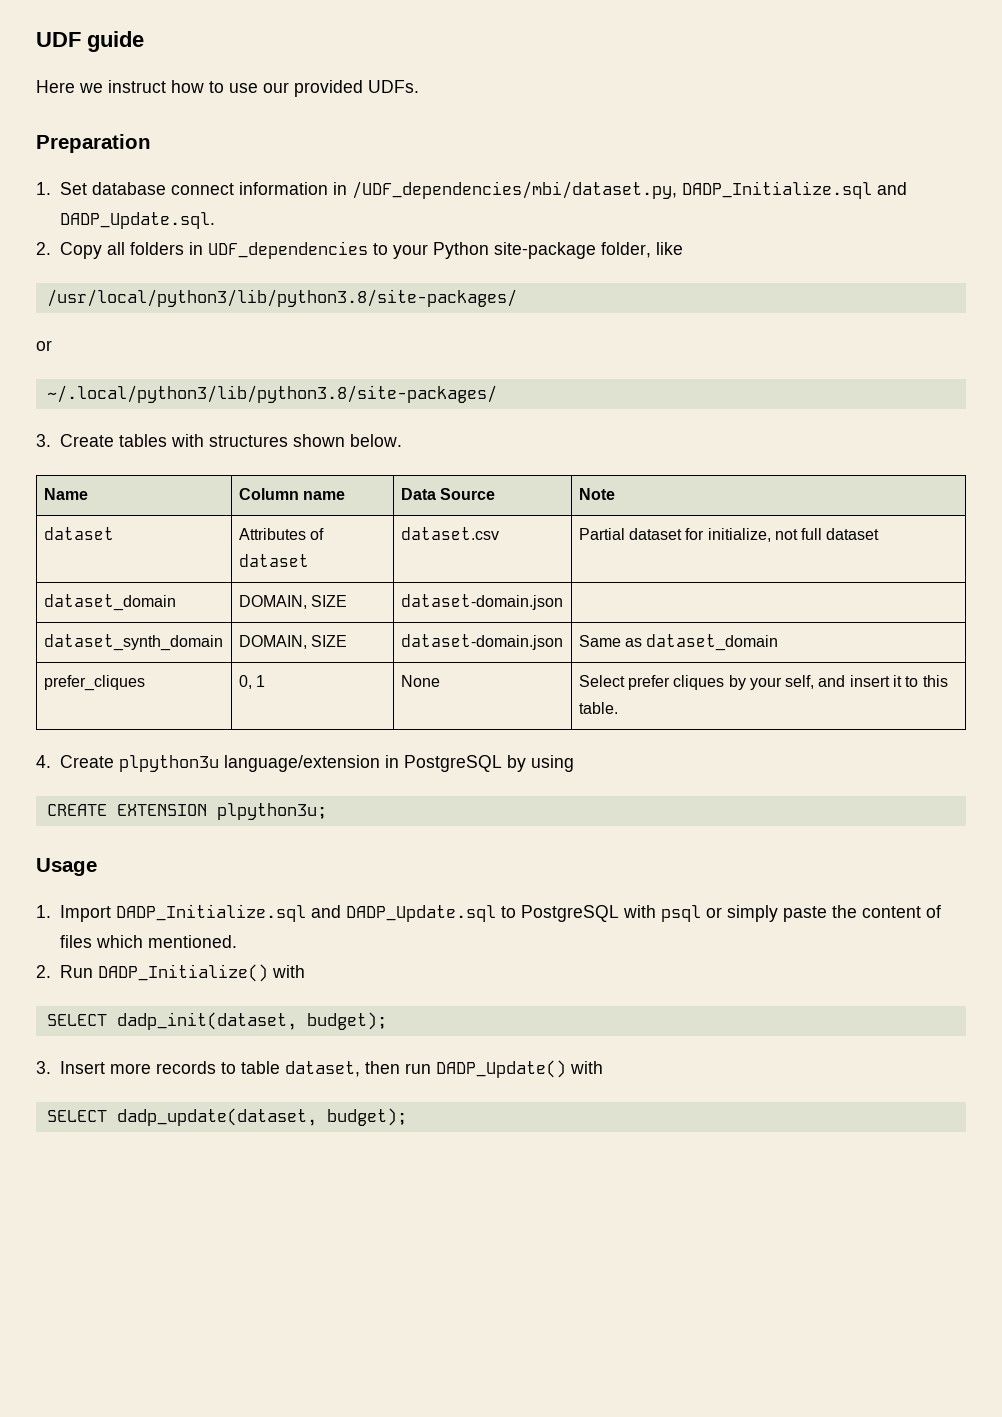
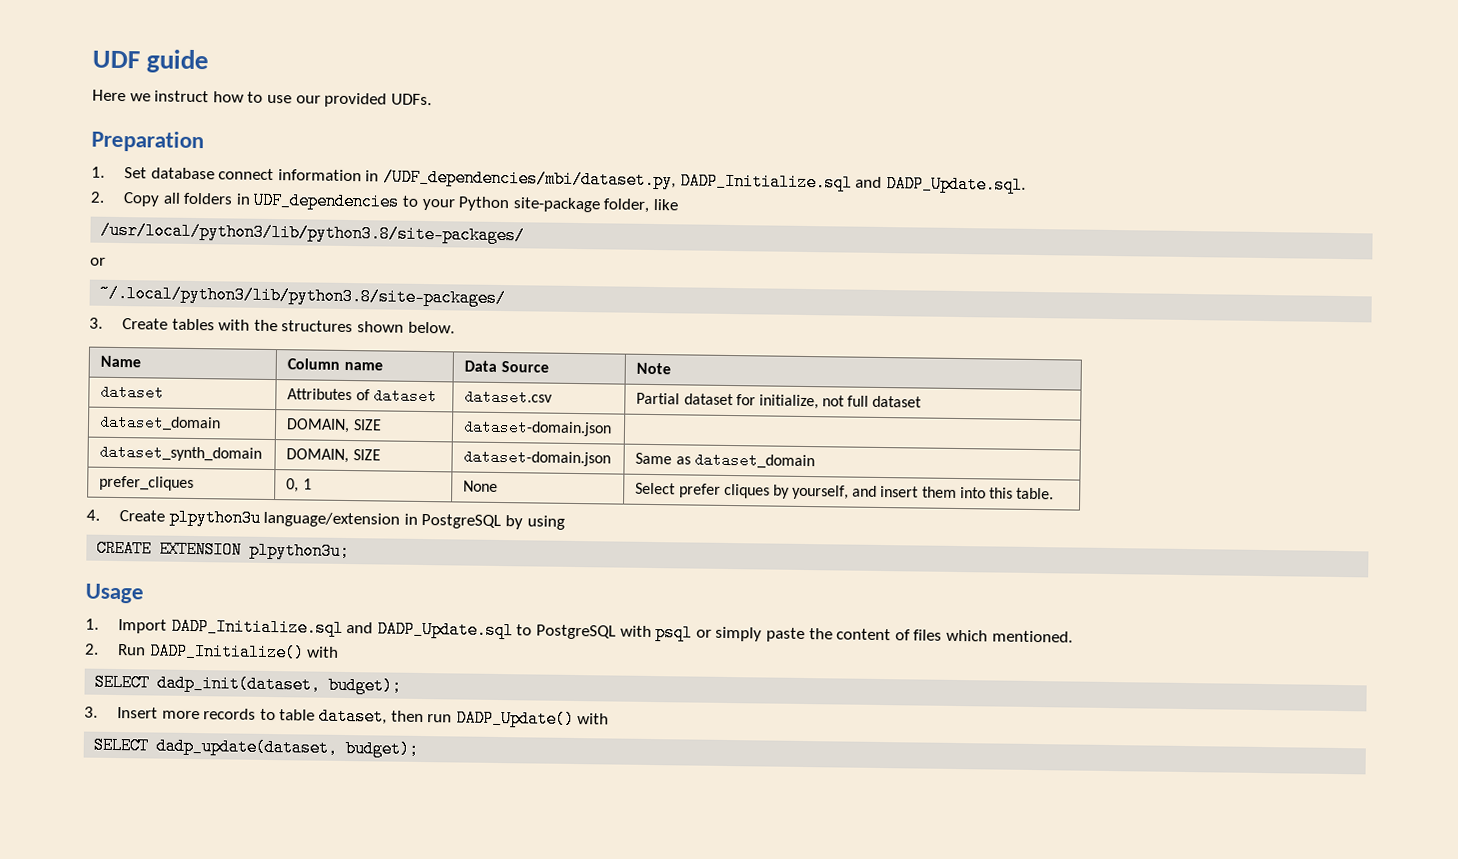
(204, 440) none -> [253,319,278,332] the
[749,675,919,690] your self, and insert it to -> [792,484,986,500] yourself, and insert them into

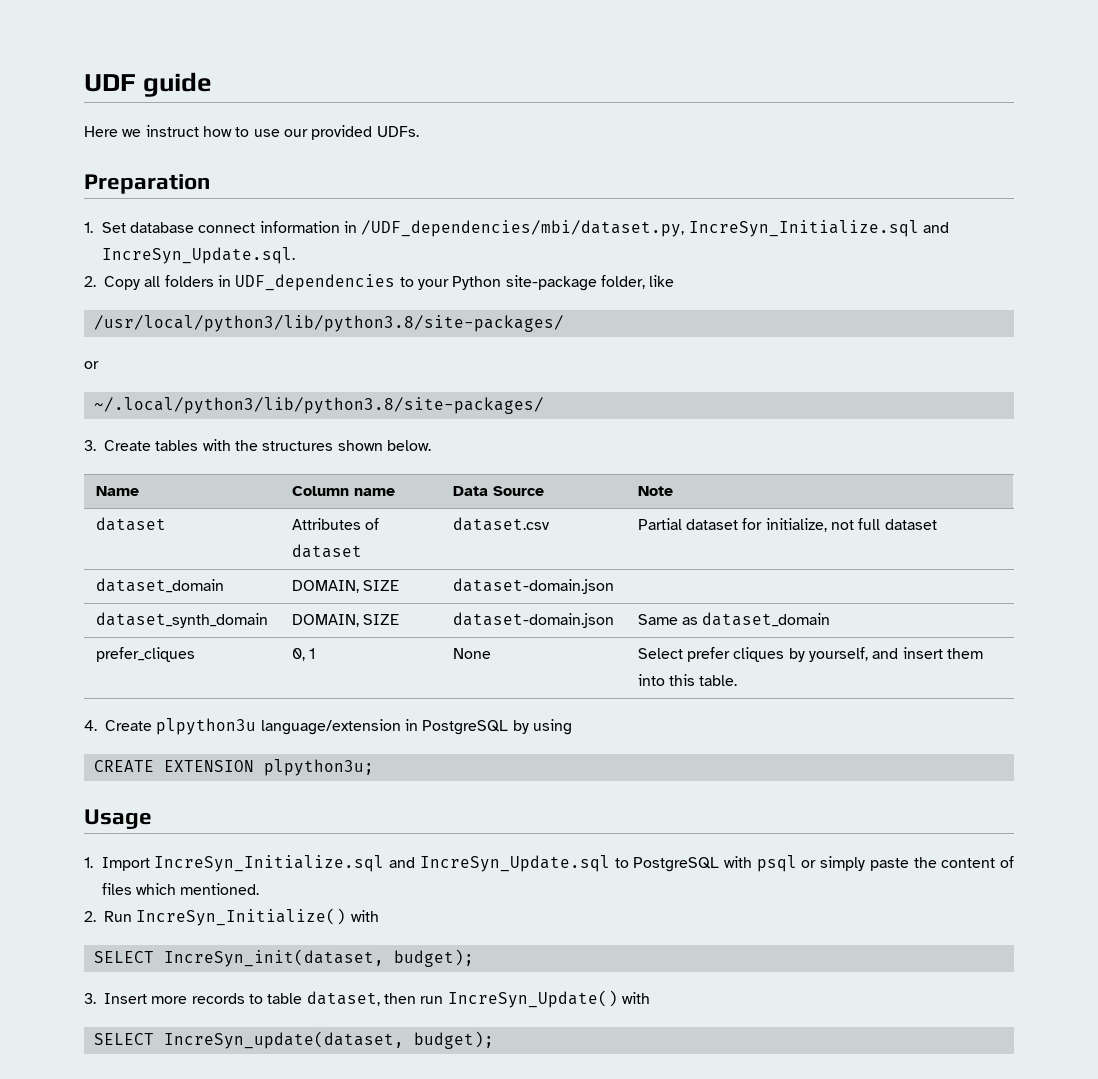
[679,172,1026,194] DADP_Initialize.sql and DADP_Update.sql. -> [688,220,949,237] [101,247,295,264] IncreSyn_Initialize.sql and IncreSyn_Update.sql.
[170,617,514,640] DADP_Initialize.sql and DADP_Update.sql -> [154,855,610,872] IncreSyn_Initialize.sql and IncreSyn_Update.sql
[148,642,340,662] [94,673,322,694] DADP_Initialize() with // SELECT dadp_init(dataset, -> [136,908,379,926] [93,949,384,967] IncreSyn_Initialize() with // SELECT IncreSyn_init(dataset,
[455,709,610,728] [93,736,339,757] DADP_Update() with // SELECT dadp_update(dataset, -> [447,990,650,1008] [93,1031,404,1049] IncreSyn_Update() with // SELECT IncreSyn_update(dataset,

